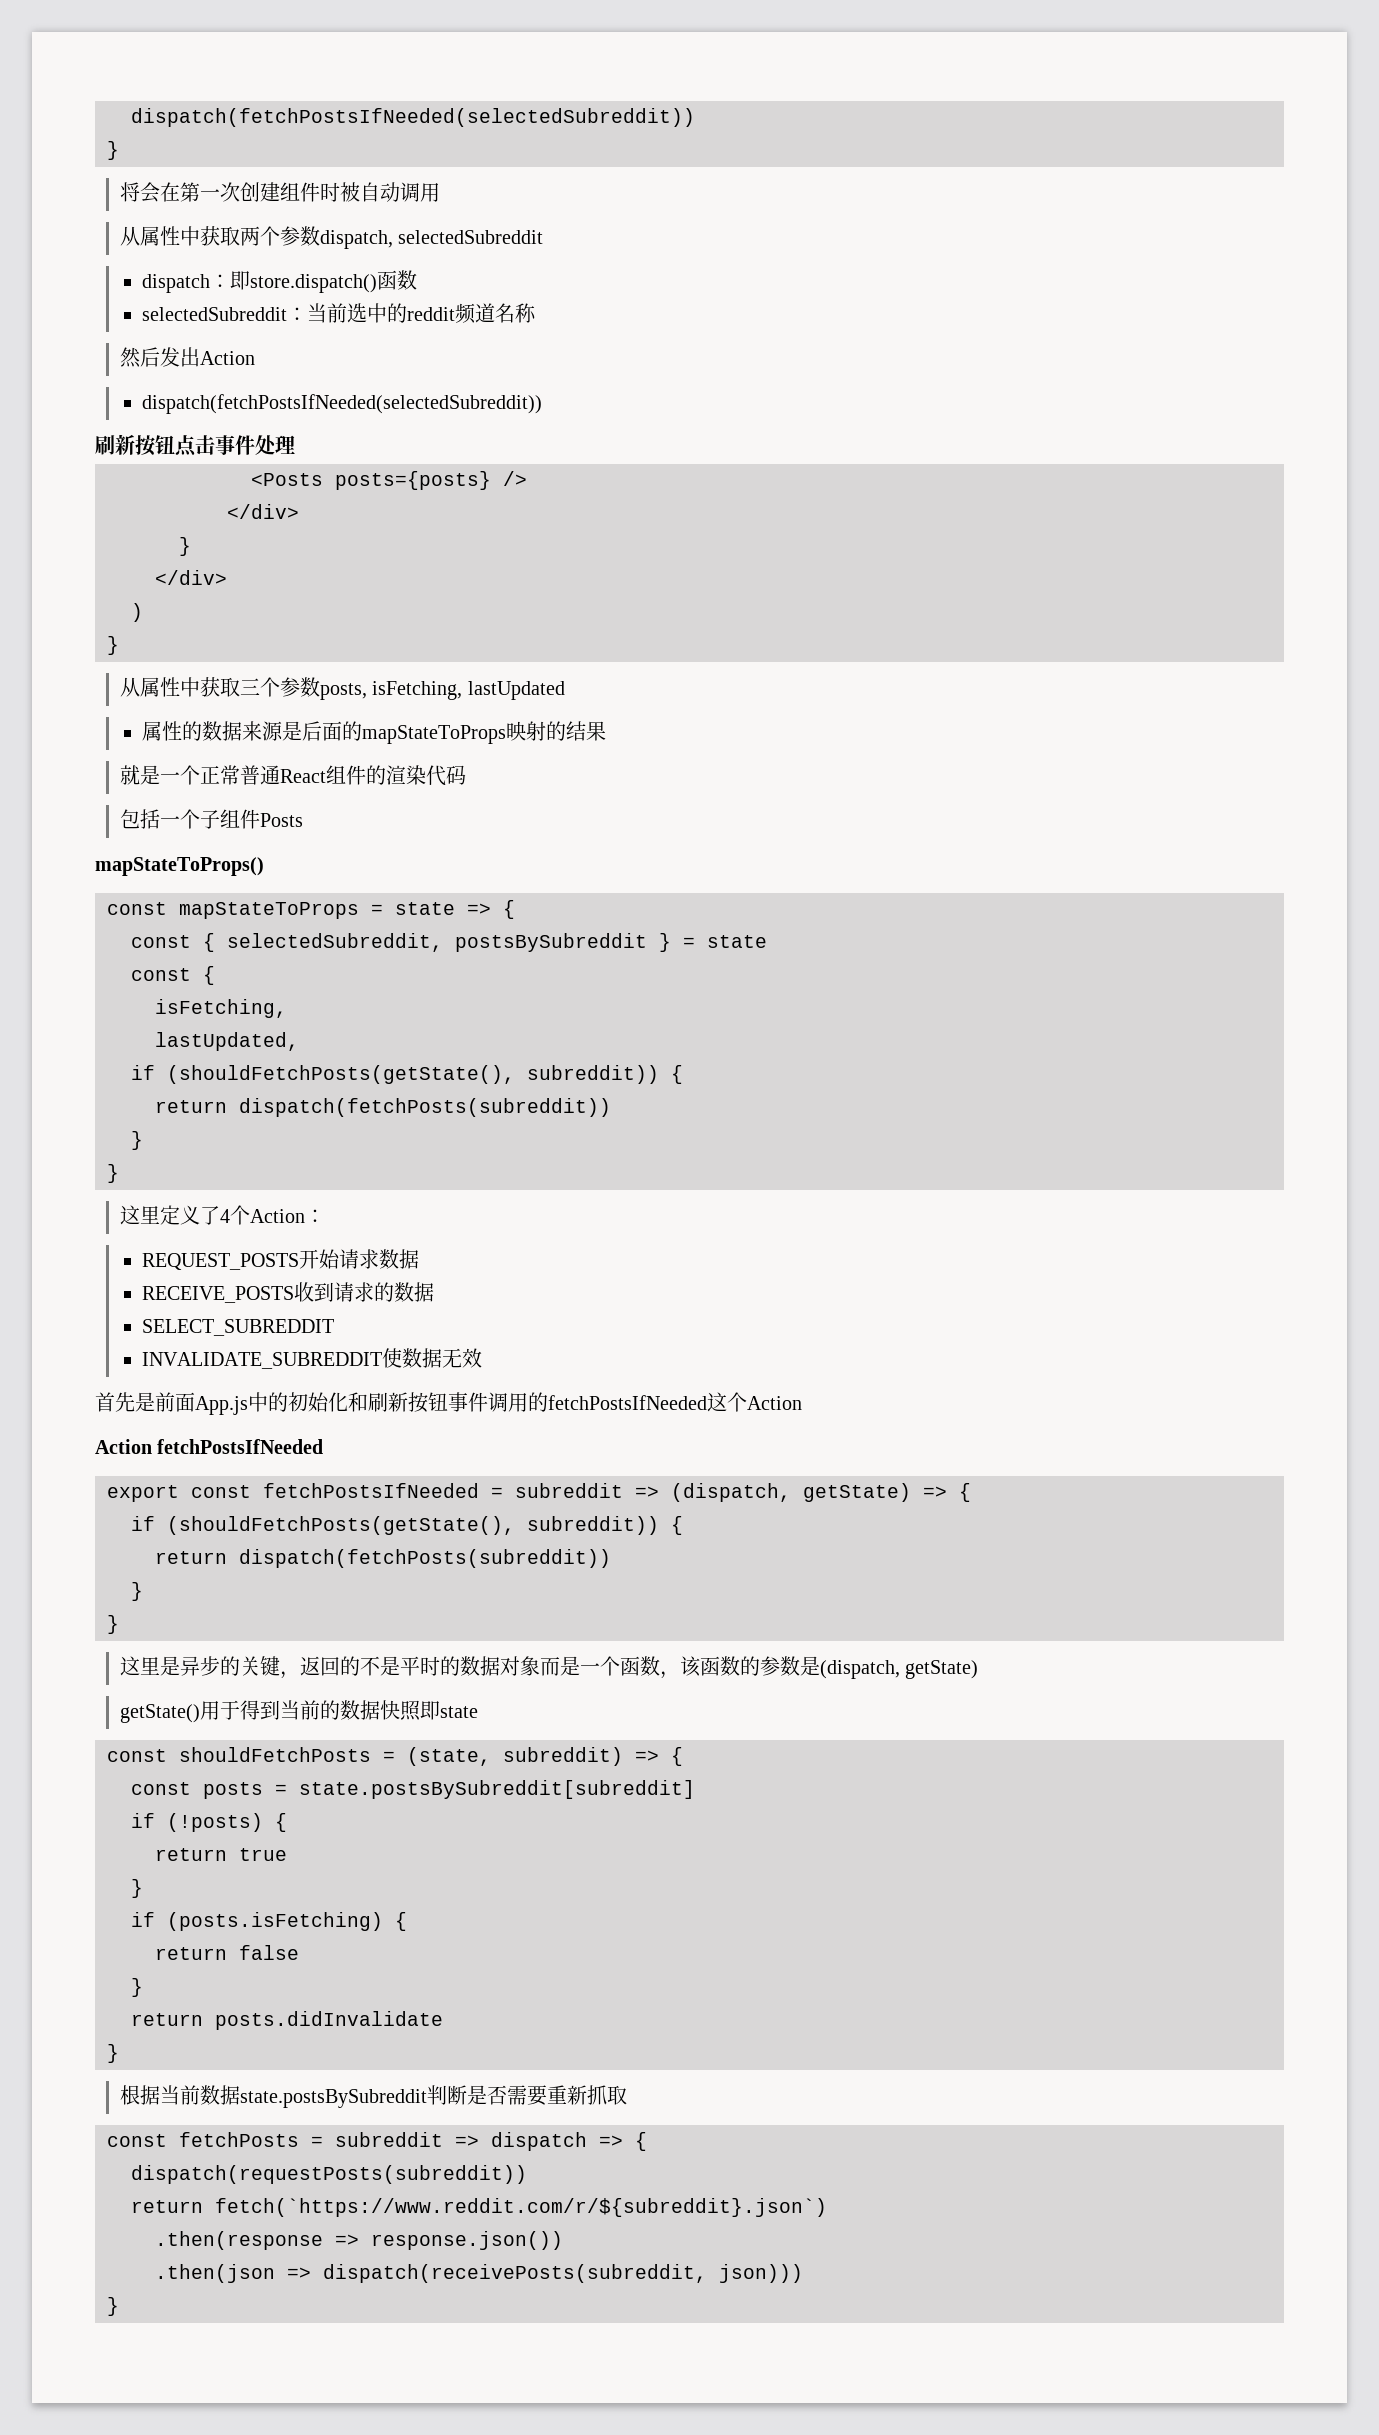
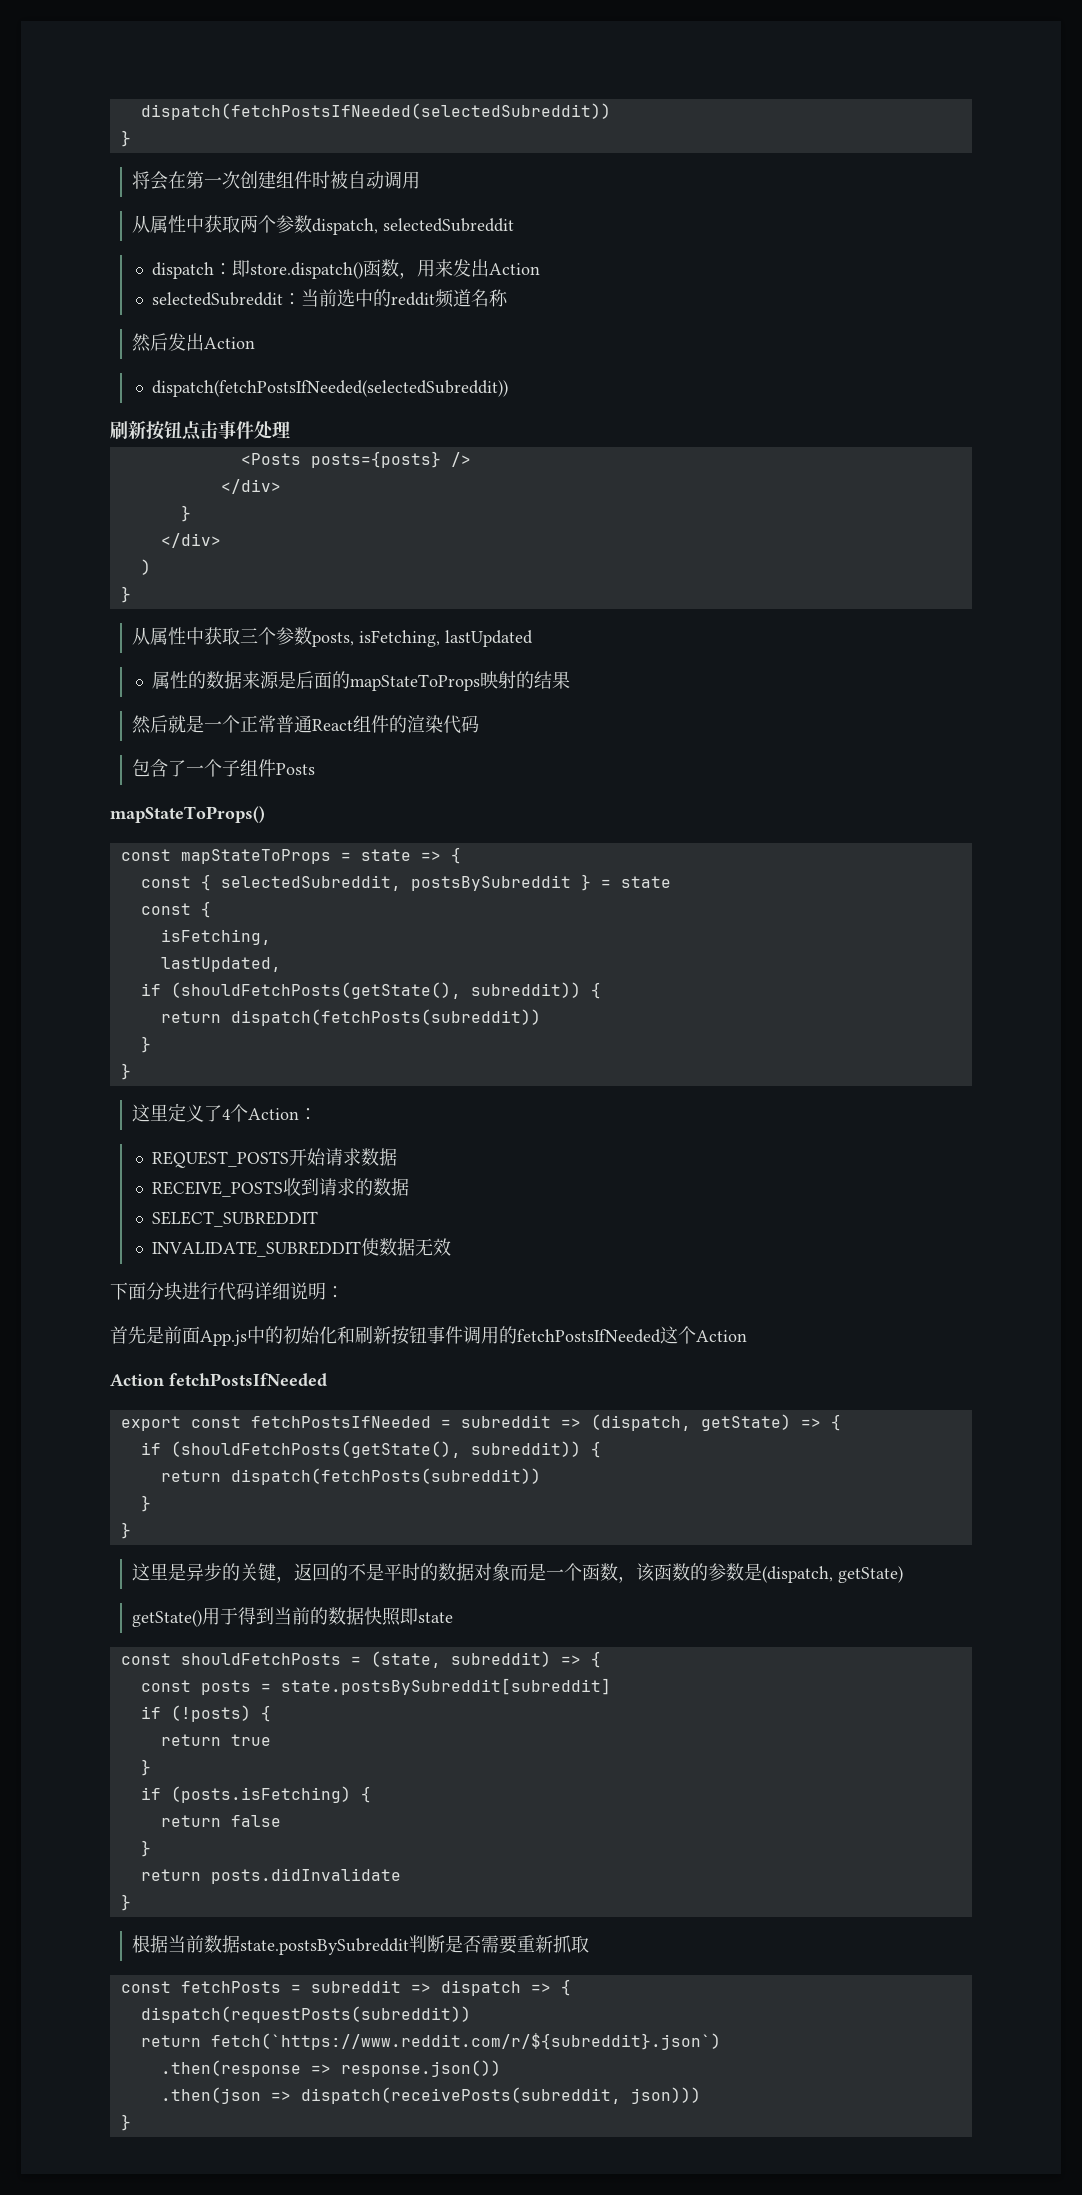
(417, 280) none -> [399,259,541,279] ，用来发出Action
(606, 731) none -> [132,715,169,734] 然后
[139,809,160,829] 括 -> [150,759,187,777] 含了
(482, 1358) none -> [110,1282,344,1301] // 下面分块进行代码详细说明：

